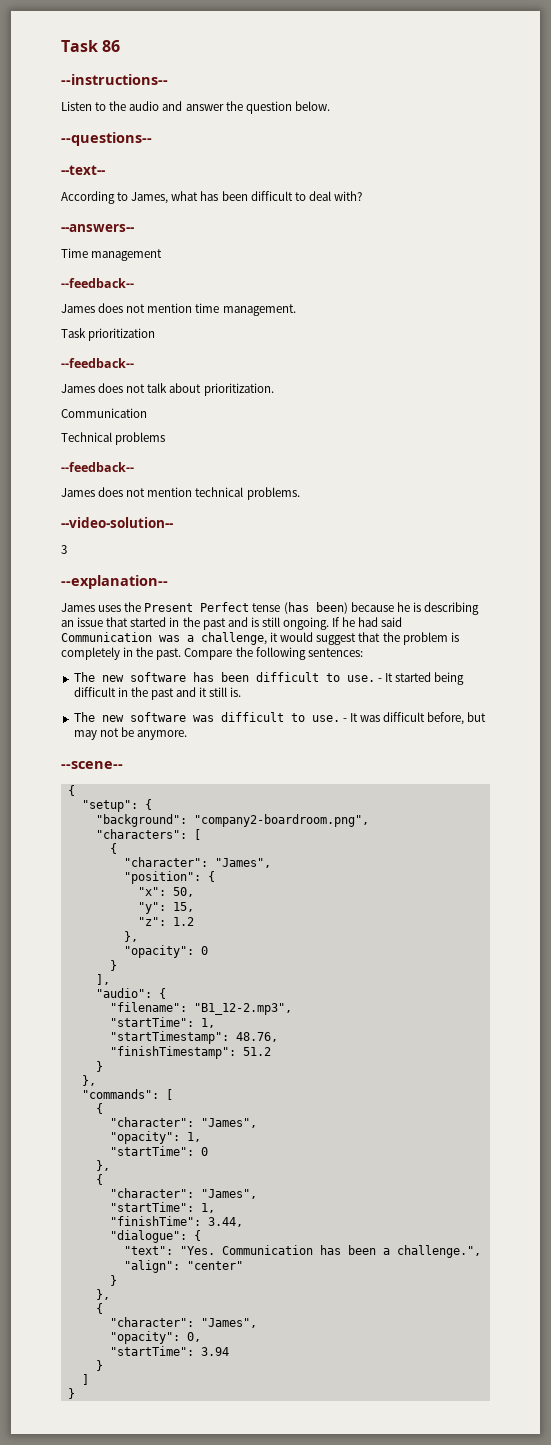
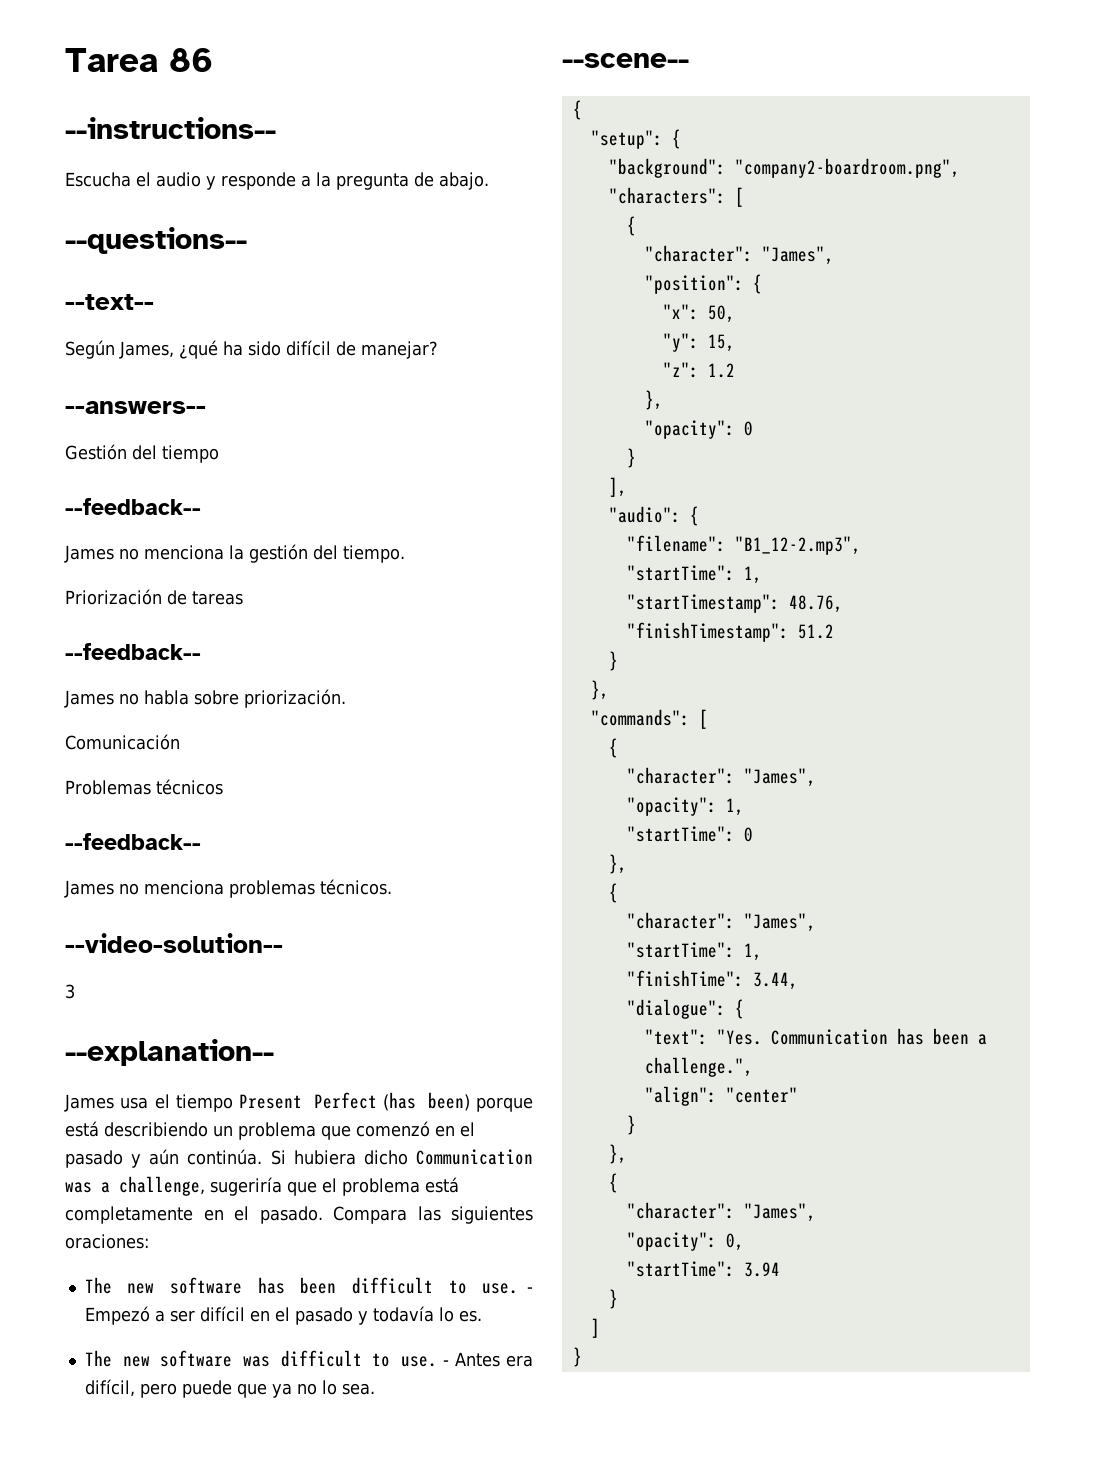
[61,40,98,52] Task -> [65,48,158,72] Tarea
[61,101,330,114] [61,132,152,146] [61,165,105,175] [61,191,362,204] [61,224,134,232] [61,248,163,261] [61,278,134,288] [61,303,296,316] [61,328,156,341] [61,358,134,368] [61,383,274,396] [61,408,147,418] [61,432,166,445] [61,462,134,472] [61,487,300,500] Listen to the audio and answer the question below. // --questions-- // --text-- // According to James, what has been difficult to deal with? // --answers-- // Time management // --feedback-- // James does not mention time management. // Task prioritization // --feedback-- // James does not talk about prioritization. // Communication // Technical problems // --feedback-- // James does not mention technical problems. -> [65,172,489,190] [65,227,247,254] [65,294,154,310] [65,340,438,359] [65,401,206,414] [65,444,219,463] [65,498,201,515] [64,544,405,563] [65,589,243,605] [65,643,201,660] [64,689,346,708] [65,734,180,750] [65,779,223,795] [65,833,201,850] [64,879,392,898] Escucha el audio y responde a la pregunta de abajo. // --questions-- // --text-- // Según James, ¿qué ha sido difícil de manejar? // --answers-- // Gestión del tiempo // --feedback-- // James no menciona la gestión del tiempo. // Priorización de tareas // --feedback-- // James no habla sobre priorización. // Comunicación // Problemas técnicos // --feedback-- // James no menciona problemas técnicos.
[98,602,142,612] uses the -> [120,1094,234,1112] usa el tiempo
[252,603,281,612] tense -> (377, 1100) none
[350,602,479,615] [61,617,403,630] [61,632,459,645] [61,647,363,660] because he is describing an issue that started in the past and is still ongoing. If he had said Communication was a challenge, it would suggest that the problem is completely in the past. Compare the following sentences: -> [476,1097,533,1112] [65,1121,475,1140] [65,1149,533,1168] [65,1176,459,1196] [65,1206,533,1224] [65,1234,149,1249] porque está describiendo un problema que comenzó en el pasado y aún continúa. Si hubiera dicho Communication was a challenge, sugeriría que el problema está completamente en el pasado. Compara las siguientes oraciones:
[384,672,465,685] [73,687,242,700] It started being difficult in the past and it still is. -> [84,1306,482,1325] Empezó a ser difícil en el pasado y todavía lo es.
[349,712,487,725] [73,727,187,740] It was difficult before, but may not be anymore. -> [455,1352,533,1367] [84,1379,375,1398] Antes era difícil, pero puede que ya no lo sea.

